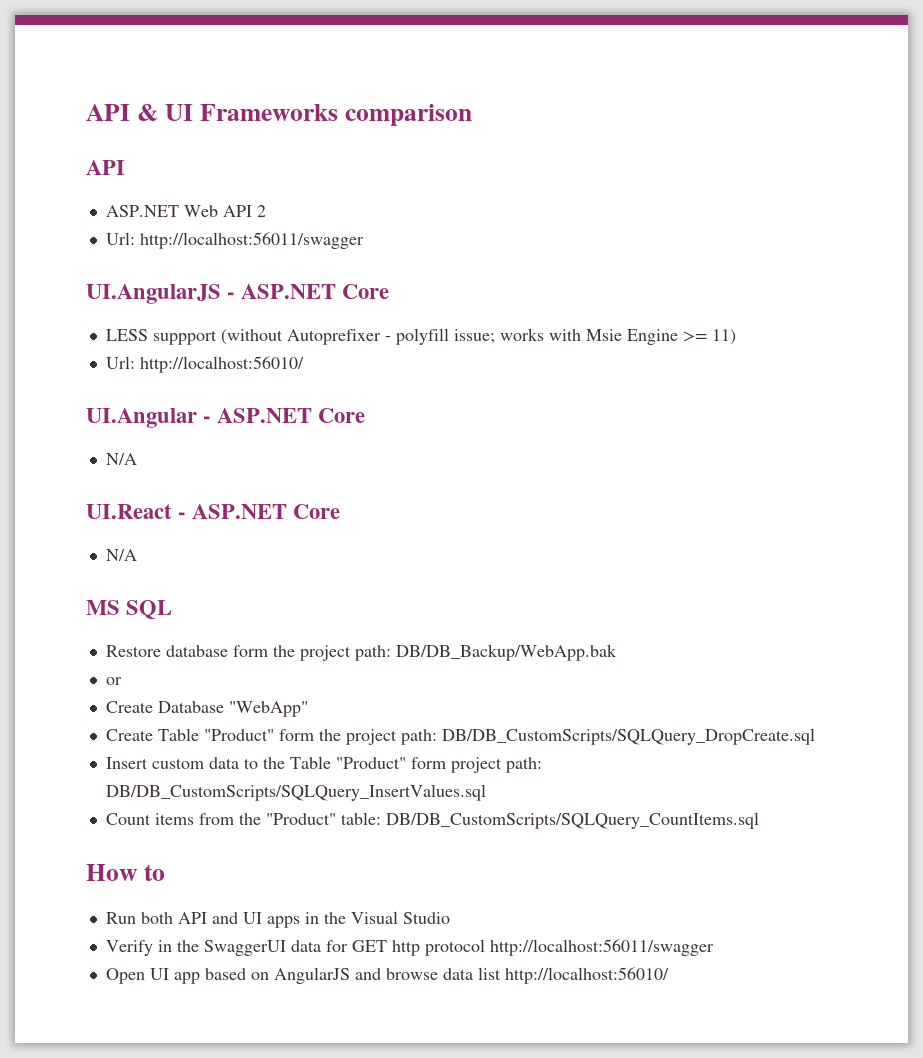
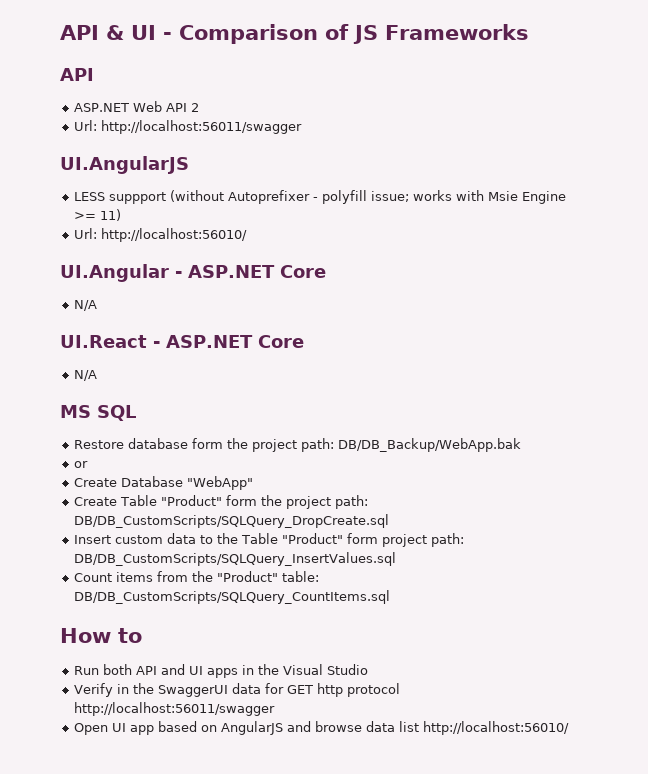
(193, 112) none -> [163,24,378,44] - Comparison of JS
[344,104,472,126] comparison -> (529, 32) none
[227,284,390,299] - ASP.NET Core -> (189, 165) none

